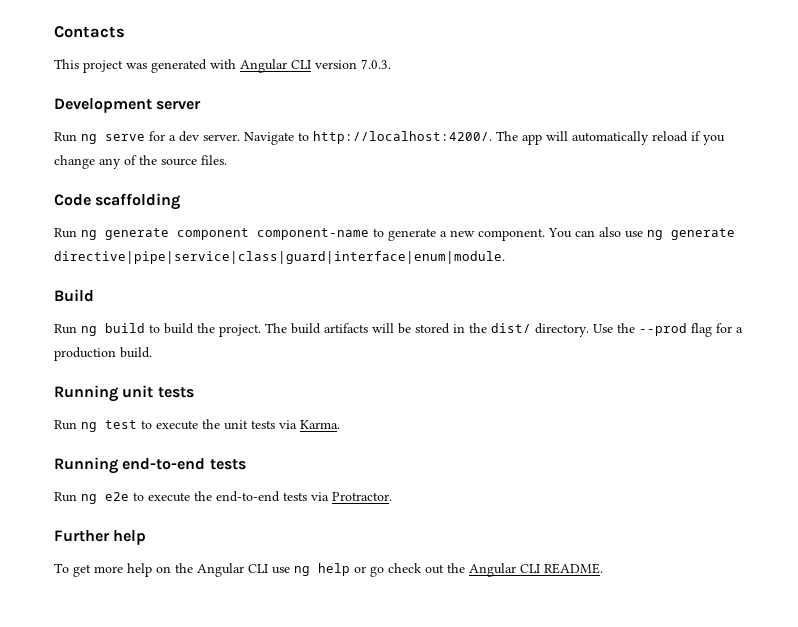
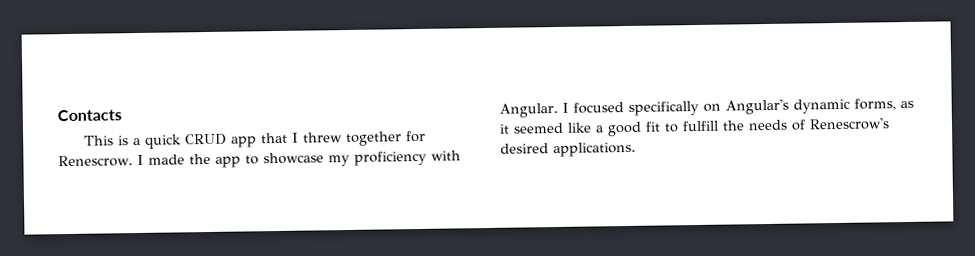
[83,59,391,73] [54,98,202,113] [54,131,725,145] [54,155,227,169] [54,193,181,210] [54,227,735,241] [54,251,505,264] [54,289,94,302] [54,323,743,337] [54,347,152,361] [54,385,194,402] [54,419,340,432] [54,457,246,474] [54,491,392,504] [54,530,147,545] [54,563,603,577] project was generated with Angular CLI version 7.0.3. // Development server // Run ng serve for a dev server. Navigate to http://localhost:4200/. The app will automatically reload if you change any of the source files. // Code scaffolding // Run ng generate component component-name to generate a new component. You can also use ng generate directive|pipe|service|class|guard|interface|enum|module. // Build // Run ng build to build the project. The build artifacts will be stored in the dist/ directory. Use the --prod flag for a production build. // Running unit tests // Run ng test to execute the unit tests via Karma. // Running end-to-end tests // Run ng e2e to execute the end-to-end tests via Protractor. // Further help // To get more help on the Angular CLI use ng help or go check out the Angular CLI README. -> [117,130,426,149] [58,150,461,168] [499,98,914,118] [499,117,890,137] [500,141,636,158] is a quick CRUD app that I threw together for Renescrow. I made the app to showcase my proficiency with Angular. I focused specifically on Angular's dynamic forms, as it seemed like a good fit to fulfill the needs of Renescrow's desired applications.

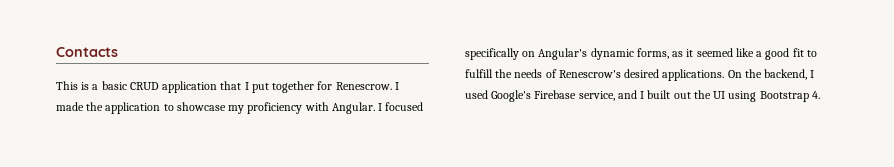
[144,133,257,149] quick CRUD app -> [101,81,218,93] basic CRUD application
[302,132,343,143] threw -> [251,83,269,93] put
[214,156,241,168] app -> [105,102,161,114] application
(636, 149) none -> [727,69,815,80] [465,90,820,102] On the backend, I used Google's Firebase service, and I built out the UI using Bootstrap 4.

